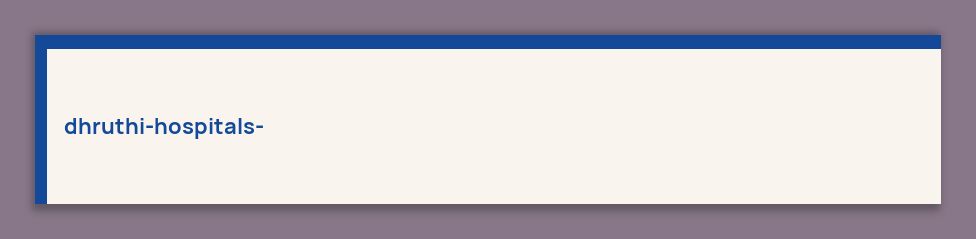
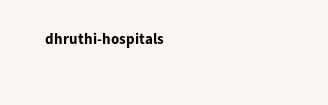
[64,118,264,139] dhruthi-hospitals- -> [45,32,164,48] dhruthi-hospitals

